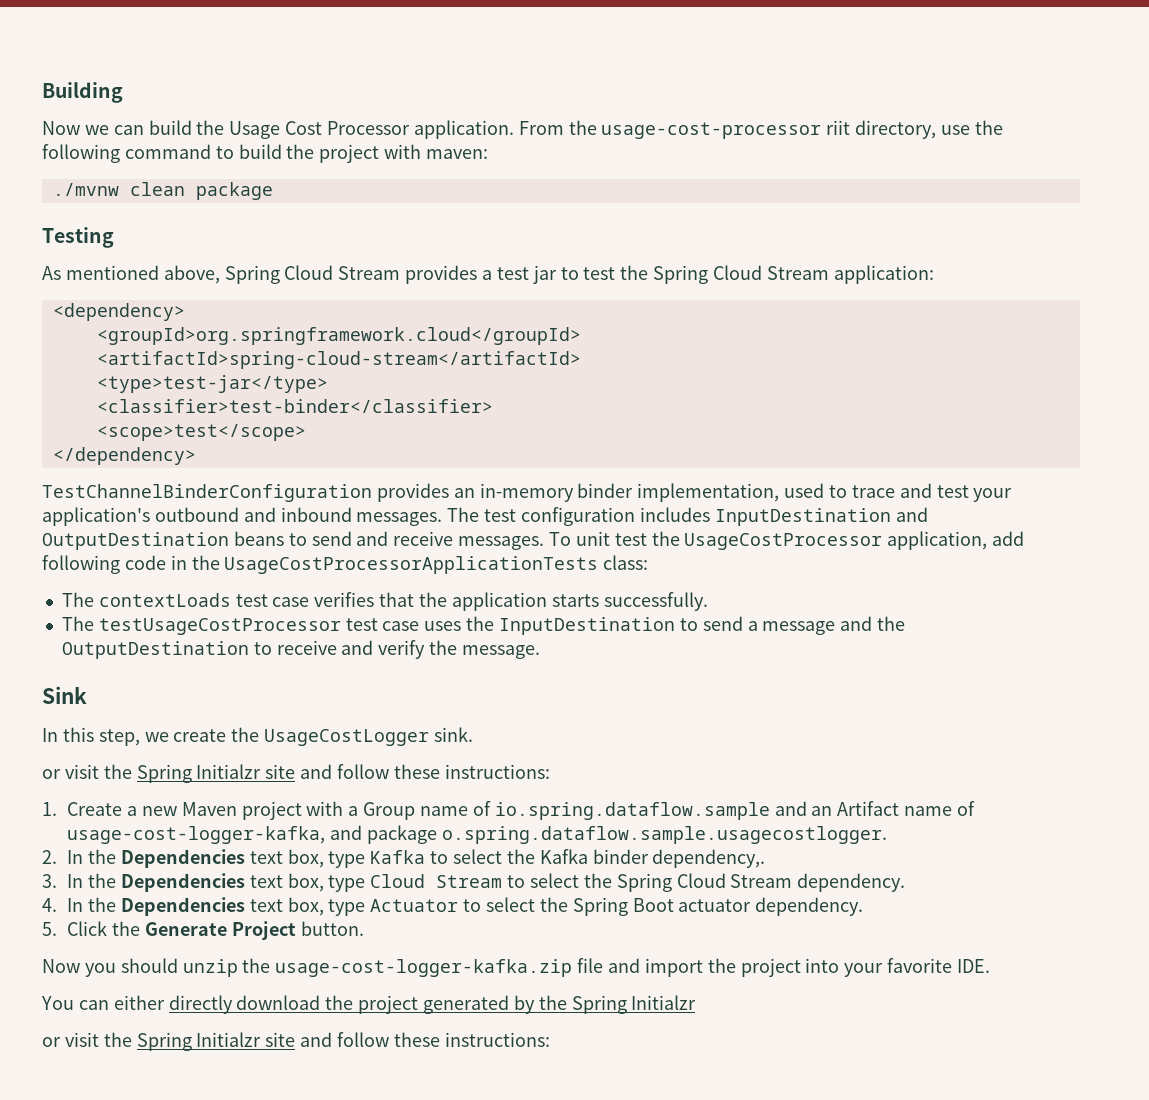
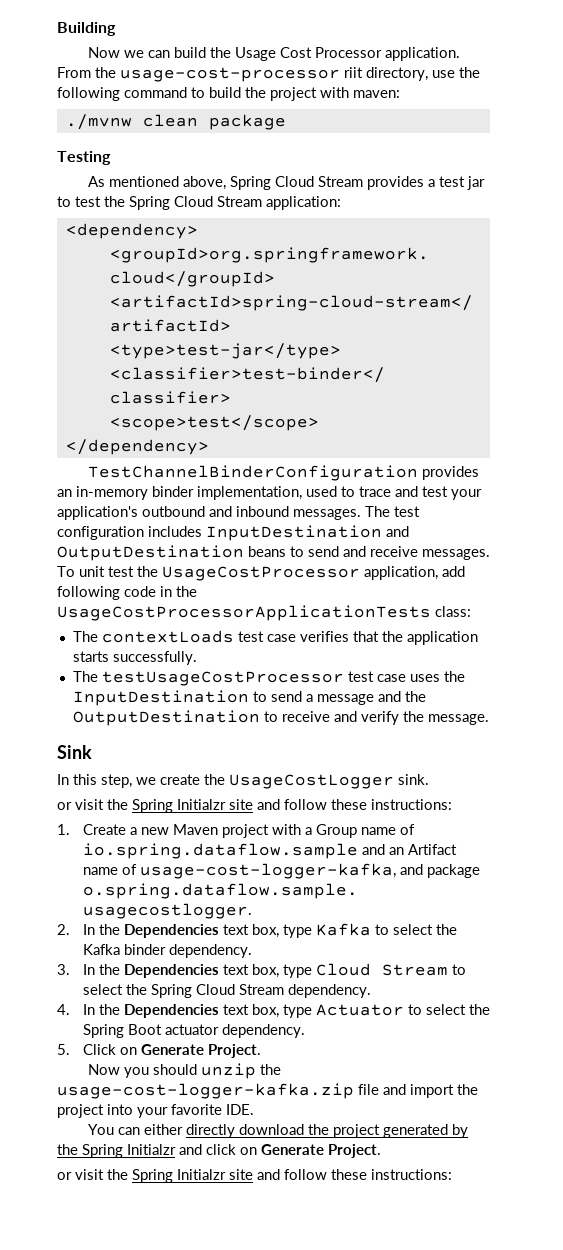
[652,849,766,868] dependency,. -> [168,944,252,958] dependency.
[111,921,364,940] the Generate Project button. -> [119,1044,261,1058] on Generate Project.
(697, 1002) none -> [179,1144,381,1158] and click on Generate Project.

